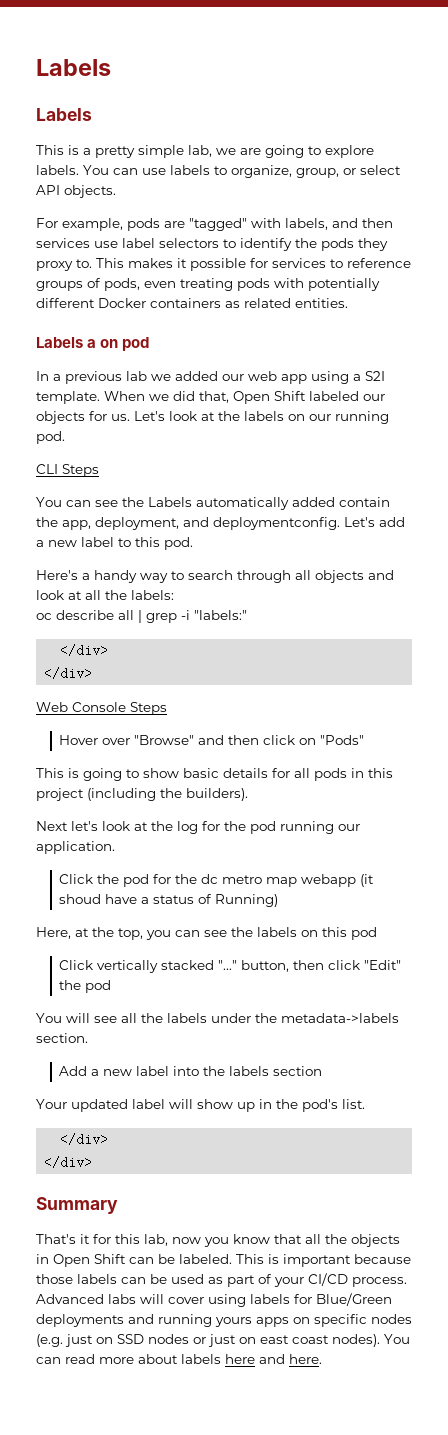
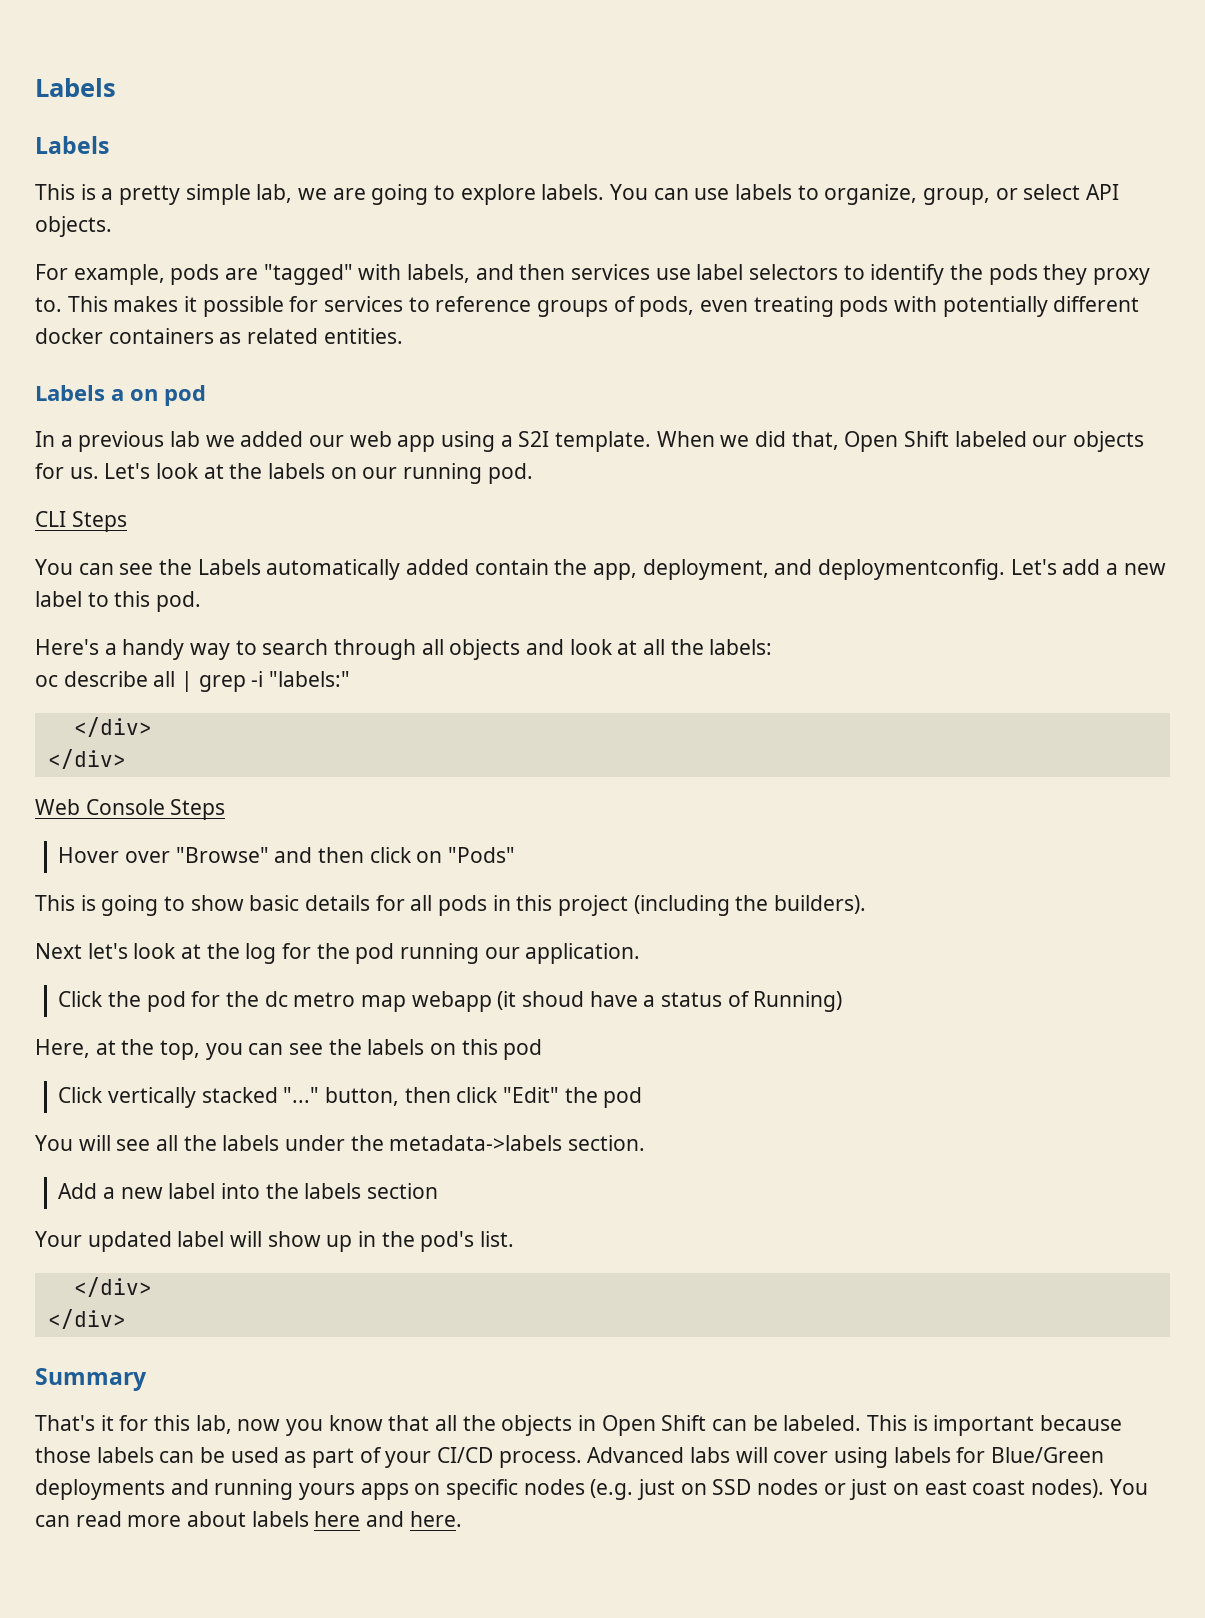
[98,298,146,308] Docker -> [35,328,103,344] docker

